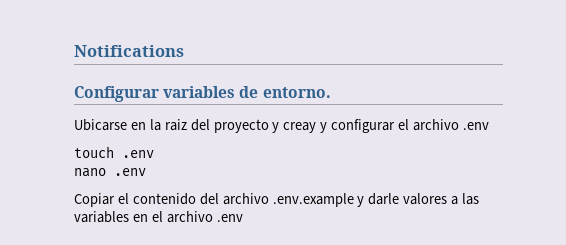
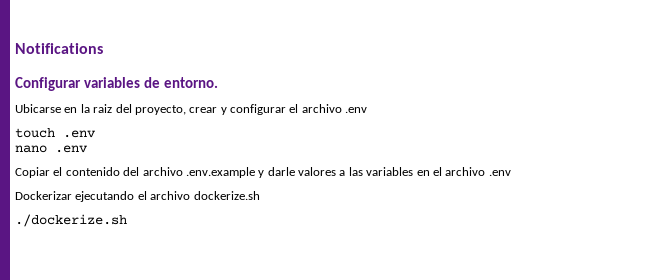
[213,119,317,133] proyecto y creay -> [134,105,218,115] proyecto, crear
(243, 218) none -> [15,191,260,202] [15,214,127,227] // Dockerizar ejecutando el archivo dockerize.sh // ./dockerize.sh

